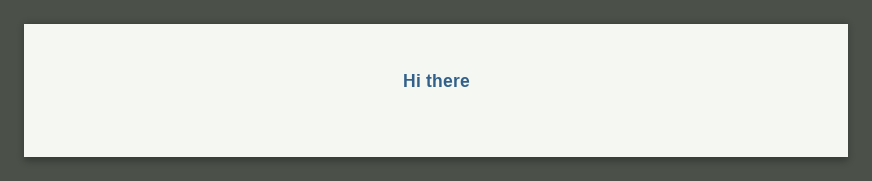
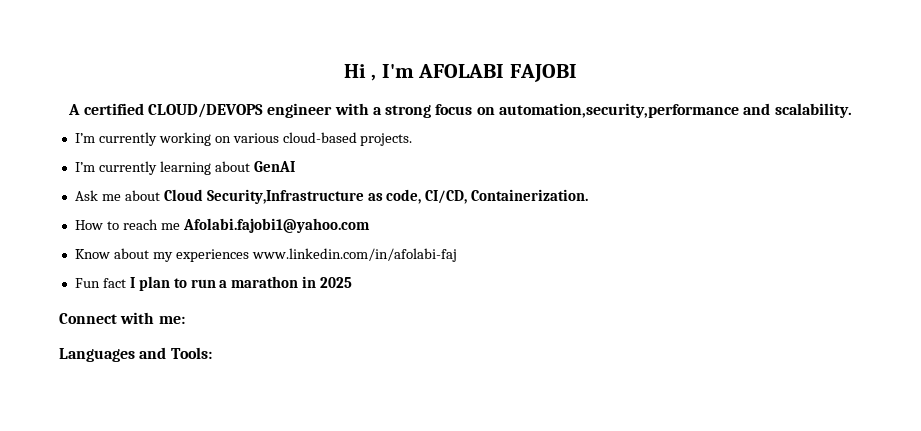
[425,74,470,87] there -> [370,64,577,82] [68,103,852,118] [74,132,413,146] [74,161,295,175] [74,189,589,204] [74,218,370,233] [74,248,457,262] [74,276,353,291] [59,312,185,324] [59,347,212,362] , I'm AFOLABI FAJOBI // A certified CLOUD/DEVOPS engineer with a strong focus on automation,security,performance and scalability. // I’m currently working on various cloud-based projects. // I’m currently learning about GenAI // Ask me about Cloud Security,Infrastructure as code, CI/CD, Containerization. // How to reach me Afolabi.fajobi1@yahoo.com // Know about my experiences www.linkedin.com/in/afolabi-faj // Fun fact I plan to run a marathon in 2025 // Connect with me: // Languages and Tools:

